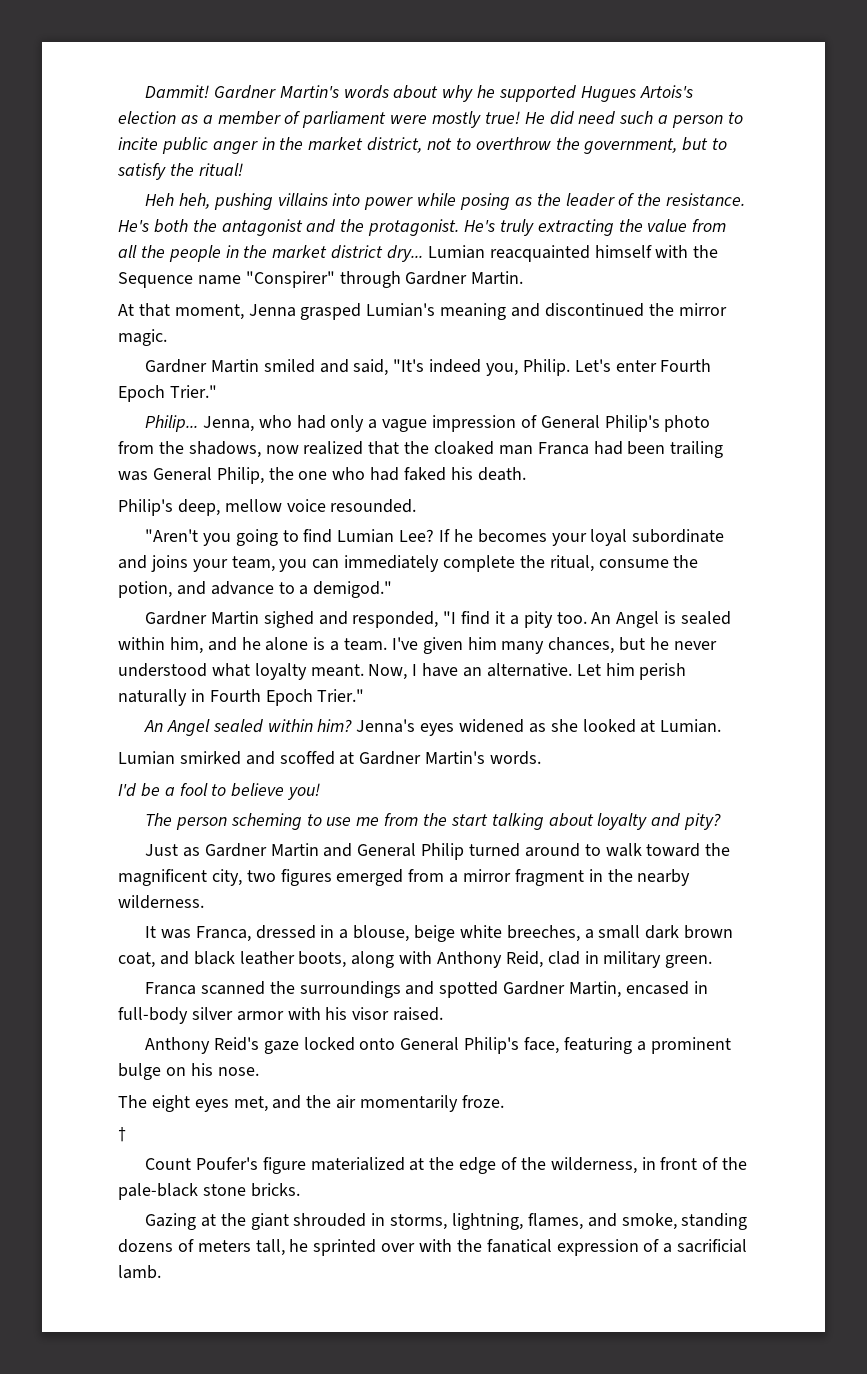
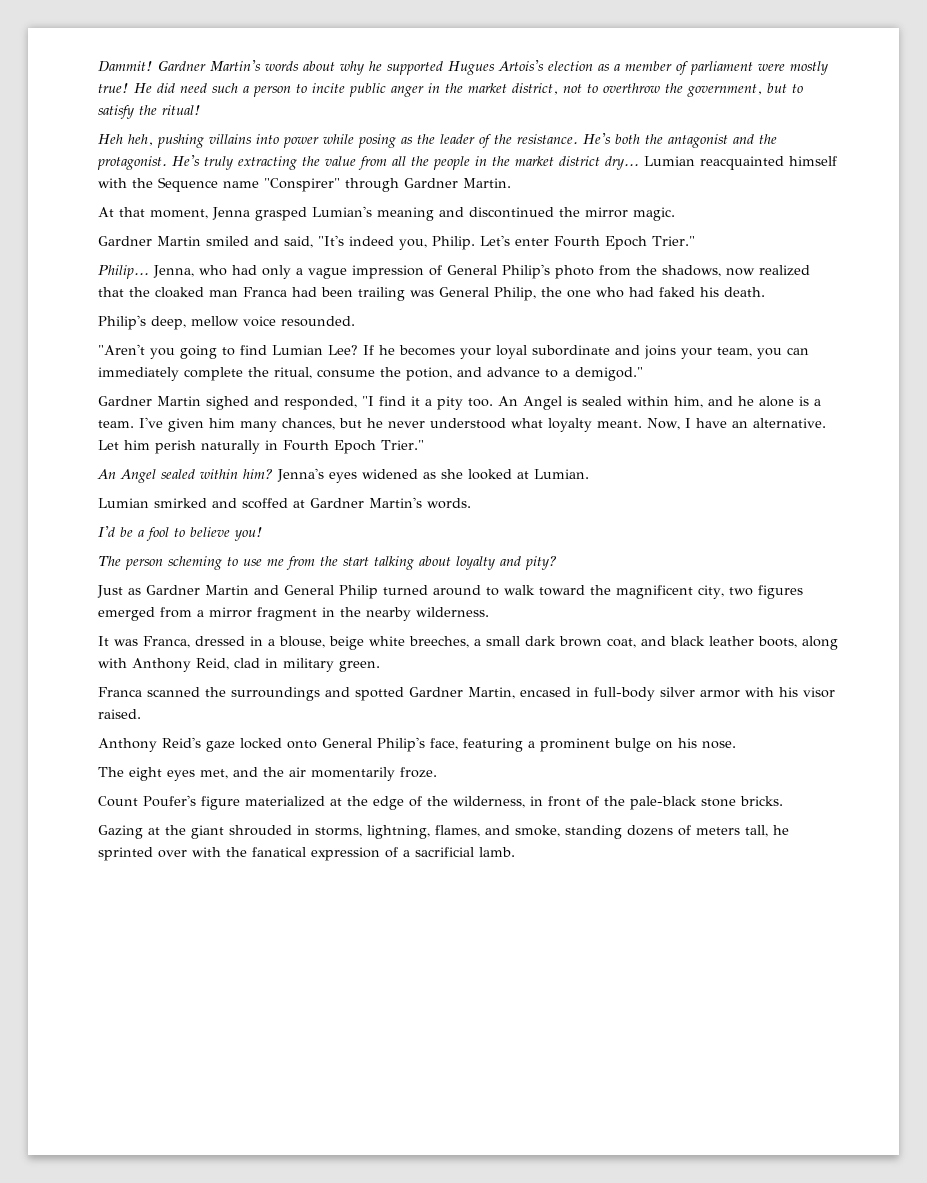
[118,1127,126,1142] // † -> (437, 772) none

